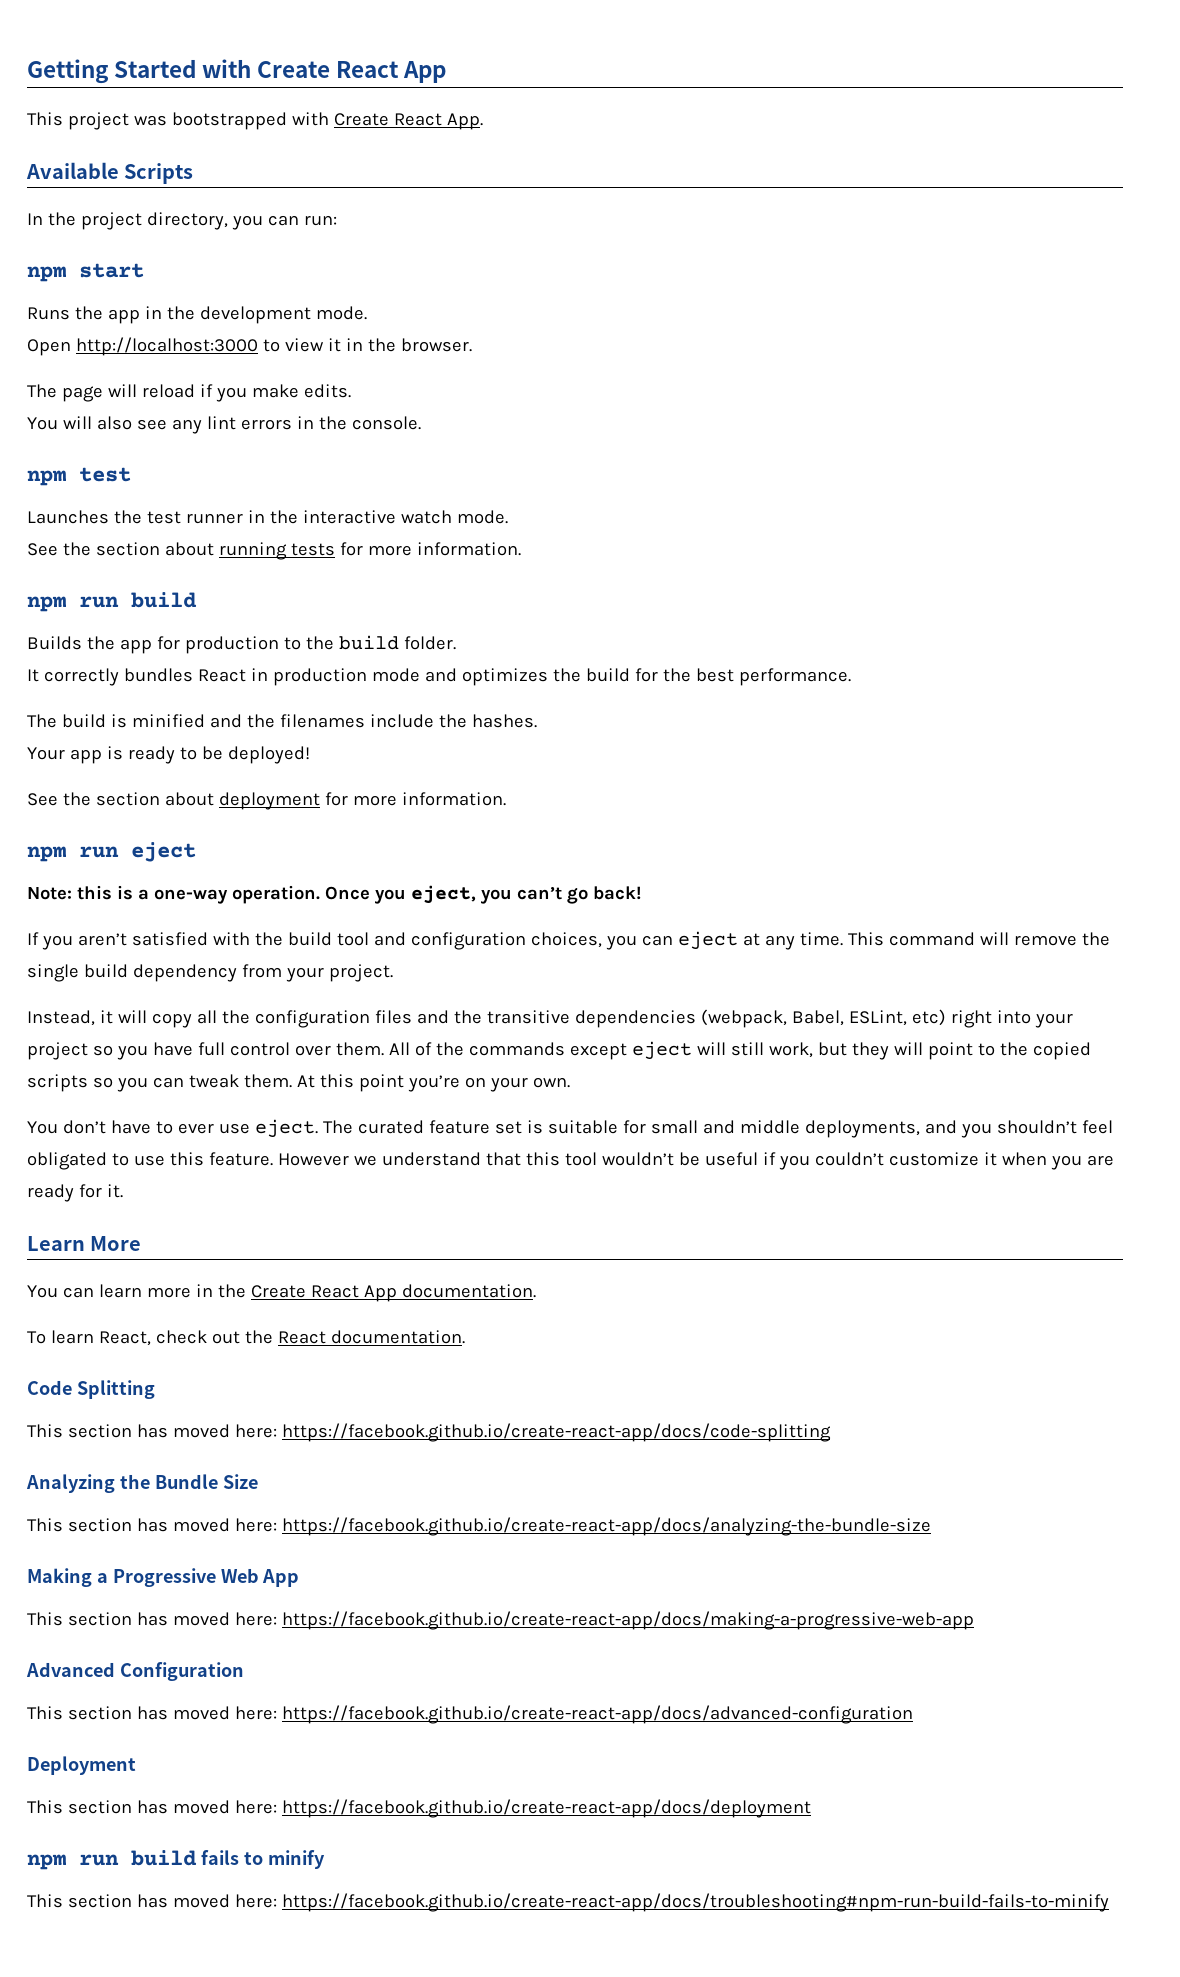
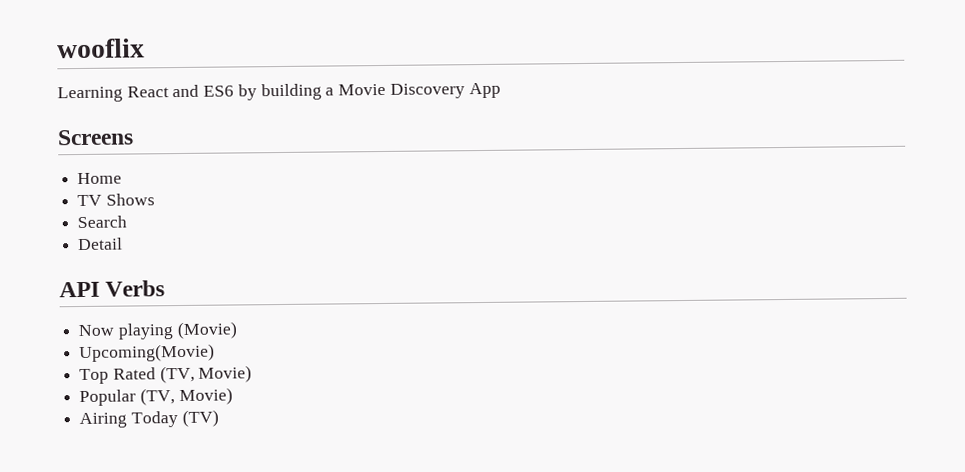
[27,59,447,84] [27,112,483,130] [26,162,194,184] [27,212,337,230] [27,263,144,282] [27,306,367,324] [27,337,472,356] [27,384,351,402] [27,416,421,434] [27,467,131,486] [27,510,508,524] [27,542,521,560] [27,592,197,612] [27,635,456,654] [27,668,851,686] [27,714,537,728] [27,746,310,764] [27,792,506,810] [27,842,196,862] [27,885,641,904] [27,931,1110,950] [27,964,393,982] [27,1009,1073,1028] [27,1041,1091,1060] [27,1074,570,1092] [27,1119,1113,1138] [27,1152,1114,1170] [27,1184,123,1202] [27,1236,142,1251] [27,1284,536,1302] [27,1330,465,1346] [27,1380,155,1399] [27,1423,831,1442] [26,1474,258,1493] [27,1517,931,1536] [27,1568,300,1587] [27,1611,974,1630] [26,1662,244,1681] [27,1705,913,1724] [27,1756,136,1775] [27,1799,811,1818] [27,1850,325,1870] [27,1893,1109,1912] Getting Started with Create React App // This project was bootstrapped with Create React App. // Available Scripts // In the project directory, you can run: // npm start // Runs the app in the development mode. // Open http://localhost:3000 to view it in the browser. // The page will reload if you make edits. // You will also see any lint errors in the console. // npm test // Launches the test runner in the interactive watch mode. // See the section about running tests for more information. // npm run build // Builds the app for production to the build folder. // It correctly bundles React in production mode and optimizes the build for the best performance. // The build is minified and the filenames include the hashes. // Your app is ready to be deployed! // See the section about deployment for more information. // npm run eject // Note: this is a one-way operation. Once you eject, you can’t go back! // If you aren’t satisfied with the build tool and configuration choices, you can eject at any time. This command will remove the single build dependency from your project. // Instead, it will copy all the configuration files and the transitive dependencies (webpack, Babel, ESLint, etc) right into your project so you have full control over them. All of the commands except eject will still work, but they will point to the copied scripts so you can tweak them. At this point you’re on your own. // You don’t have to ever use eject. The curated feature set is suitable for small and middle deployments, and you shouldn’t feel obligated to use this feature. However we understand that this tool wouldn’t be useful if you couldn’t customize it when you are ready for it. // Learn More // You can learn more in the Create React App documentation. // To learn React, check out the React documentation. // Code Splitting // This section has moved here: https://facebook.github.io/create-react-app/docs/code-splitting // Analyzing the Bundle Size // This section has moved here: https://facebook.github.io/create-react-app/docs/analyzing-the-bundle-size // Making a Progressive Web App // This section has moved here: https://facebook.github.io/create-react-app/docs/making-a-progressive-web-app // Advanced Configuration // This section has moved here: https://facebook.github.io/create-react-app/docs/advanced-configuration // Deployment // This section has moved here: https://facebook.github.io/create-react-app/docs/deployment // npm run build fails to minify // This section has moved here: https://facebook.github.io/create-react-app/docs/troubleshooting#npm-run-build-fails-to-minify -> [57,38,145,59] [57,82,501,103] [57,129,134,146] [77,172,123,185] [77,193,155,207] [77,215,128,229] [78,237,124,251] [59,280,166,298] [78,321,238,340] [79,343,216,363] [79,365,253,385] [79,387,233,407] [79,409,219,429] wooflix // Learning React and ES6 by building a Movie Discovery App // Screens // Home // TV Shows // Search // Detail // API Verbs // Now playing (Movie) // Upcoming(Movie) // Top Rated (TV, Movie) // Popular (TV, Movie) // Airing Today (TV)

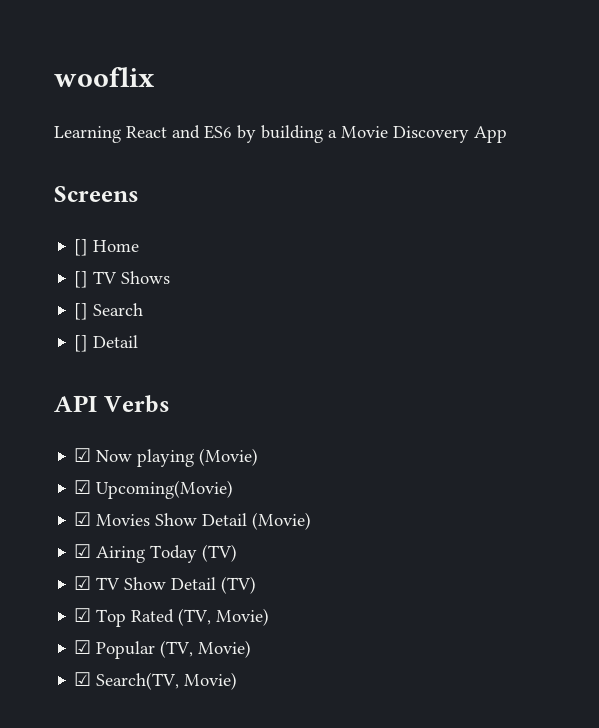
(134, 137) none -> [74,239,89,256] []
(123, 178) none -> [74,271,89,288] []
(155, 199) none -> [74,303,89,320] []
(128, 222) none -> [74,335,89,352] []
(166, 288) none -> [74,448,92,462] ☑
(238, 330) none -> [74,480,92,494] ☑
(216, 353) none -> [74,512,312,530] [74,544,238,563] [74,576,257,594] [74,608,92,622] ☑ Movies Show Detail (Movie) // ☑ Airing Today (TV) // ☑ TV Show Detail (TV) // ☑
(253, 374) none -> [74,640,92,654] ☑
[79,409,219,429] Airing Today (TV) -> [74,672,238,690] ☑ Search(TV, Movie)

